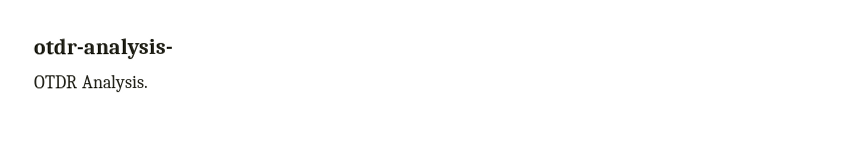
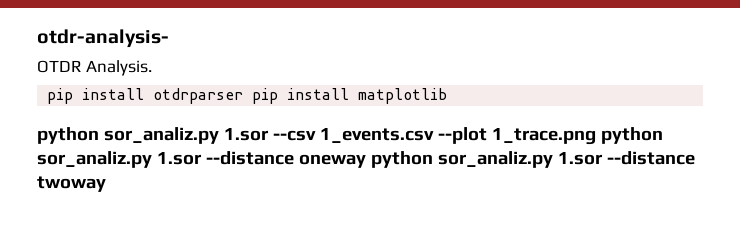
(149, 83) none -> [47,88,448,104] [37,127,663,145] [37,151,695,168] [37,176,106,192] // pip install otdrparser pip install matplotlib // python sor_analiz.py 1.sor --csv 1_events.csv --plot 1_trace.png python sor_analiz.py 1.sor --distance oneway python sor_analiz.py 1.sor --distance twoway

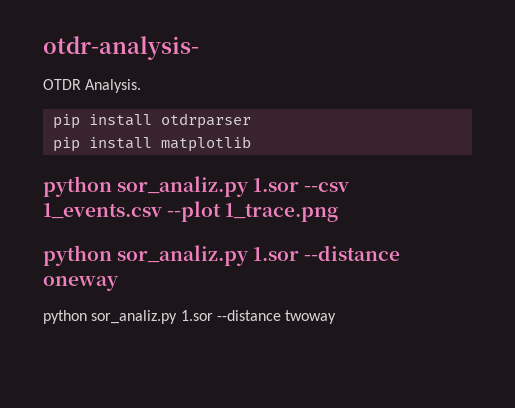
(244, 96) none -> (251, 121) //
(596, 136) none -> (339, 212) //
(366, 161) none -> (119, 283) //

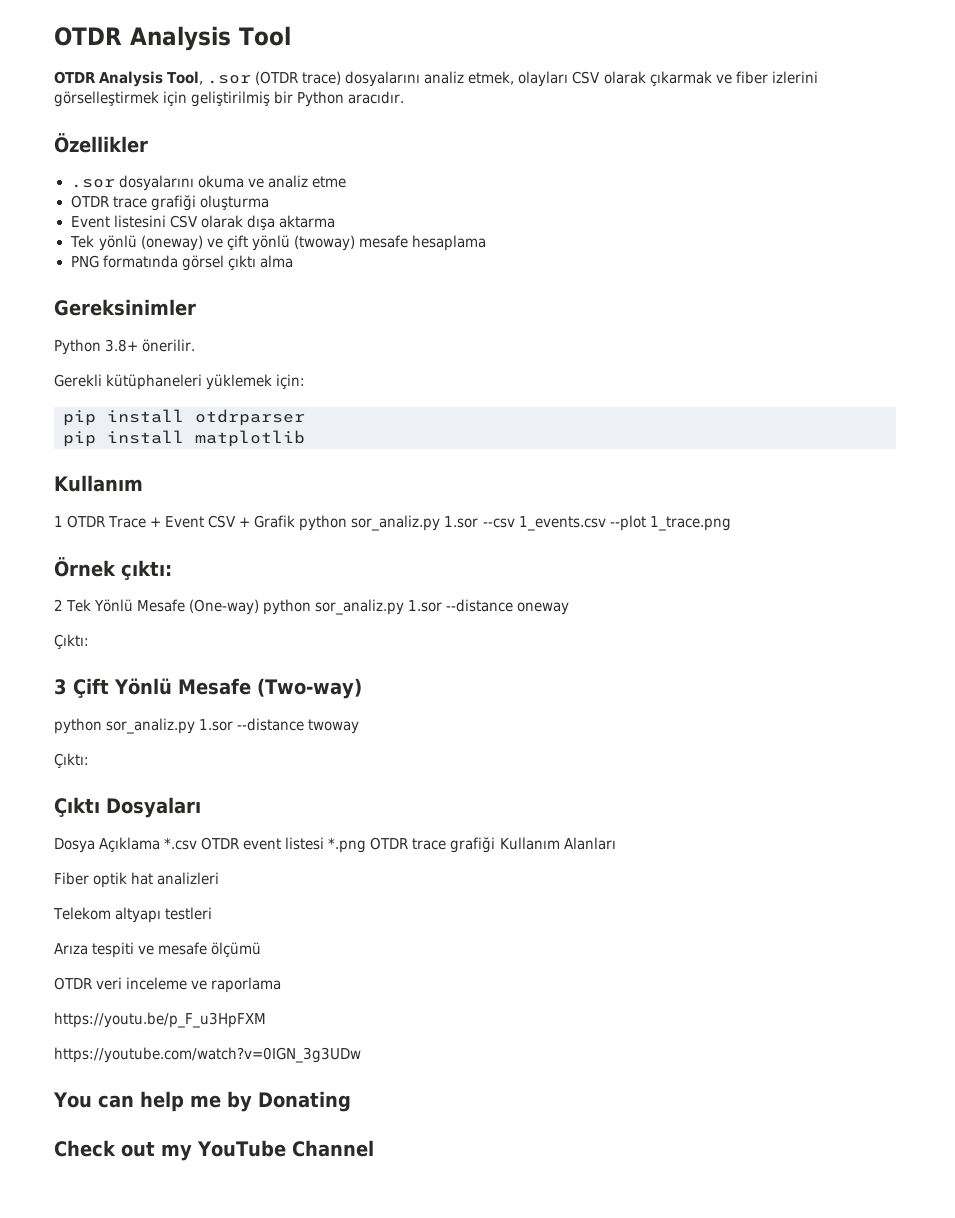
[43,36,199,60] [43,79,142,93] otdr-analysis- // OTDR Analysis. -> [54,26,291,51] [54,71,818,87] [54,91,405,107] [54,133,148,153] [70,175,346,191] [70,195,269,211] [70,215,335,230] [69,235,486,251] [70,255,293,271] [54,299,196,316] [54,339,196,355] [54,374,306,390] OTDR Analysis Tool // OTDR Analysis Tool, .sor (OTDR trace) dosyalarını analiz etmek, olayları CSV olarak çıkarmak ve fiber izlerini görselleştirmek için geliştirilmiş bir Python aracıdır. // Özellikler // .sor dosyalarını okuma ve analiz etme // OTDR trace grafiği oluşturma // Event listesini CSV olarak dışa aktarma // Tek yönlü (oneway) ve çift yönlü (twoway) mesafe hesaplama // PNG formatında görsel çıktı alma // Gereksinimler // Python 3.8+ önerilir. // Gerekli kütüphaneleri yüklemek için:
(251, 144) none -> [54,475,143,492] [54,515,296,528] Kullanım // 1 OTDR Trace + Event CSV + Grafik
(339, 212) none -> [54,557,172,580] [54,599,260,615] Örnek çıktı: // 2 Tek Yönlü Mesafe (One-way)
(119, 283) none -> [54,634,89,649] [54,678,362,699] // Çıktı: // 3 Çift Yönlü Mesafe (Two-way)
(337, 317) none -> [54,753,89,768] [54,797,201,818] [54,837,616,853] [54,872,220,888] [53,907,213,923] [54,942,262,958] [54,977,282,993] [54,1012,266,1028] [54,1047,361,1063] [53,1091,351,1112] [54,1140,374,1161] // Çıktı: // Çıktı Dosyaları // Dosya Açıklama *.csv OTDR event listesi *.png OTDR trace grafiği Kullanım Alanları // Fiber optik hat analizleri // Telekom altyapı testleri // Arıza tespiti ve mesafe ölçümü // OTDR veri inceleme ve raporlama // https://youtu.be/p_F_u3HpFXM // https://youtube.com/watch?v=0IGN_3g3UDw // You can help me by Donating // Check out my YouTube Channel

